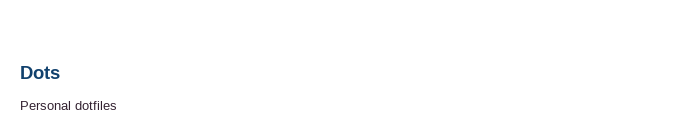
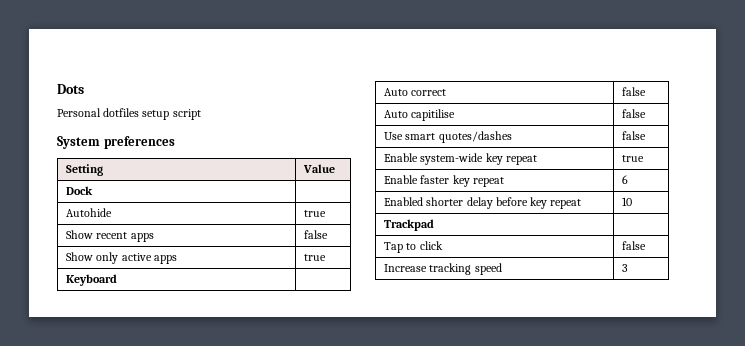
(117, 105) none -> [142,109,201,120] [57,136,175,149] [66,164,104,176] [303,164,336,173] [66,186,94,195] [66,208,113,217] [304,210,327,217] [66,230,154,242] [304,230,329,239] [66,252,177,264] [304,254,327,261] [66,274,118,286] [384,88,447,96] [622,87,647,96] [384,109,456,121] [622,109,647,118] [384,131,512,143] [622,131,647,140] [384,153,537,165] [622,155,645,162] [384,175,504,187] [622,175,629,184] [384,197,582,209] [622,197,633,206] [384,219,435,231] [384,241,443,253] [622,241,647,250] [384,263,502,275] [622,264,629,272] setup script // System preferences // Setting | Value // Dock | // Autohide | true // Show recent apps | false // Show only active apps | true // Keyboard | // Auto correct | false // Auto capitilise | false // Use smart quotes/dashes | false // Enable system-wide key repeat | true // Enable faster key repeat | 6 // Enabled shorter delay before key repeat | 10 // Trackpad | // Tap to click | false // Increase tracking speed | 3

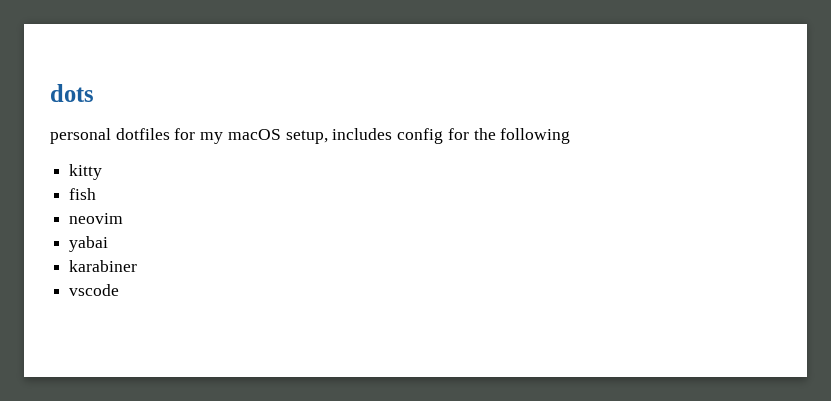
[57,84,84,94] [57,108,201,120] [57,136,175,149] [66,164,104,176] [303,164,336,173] [66,186,94,195] [66,208,113,217] [304,210,327,217] [66,230,154,242] [304,230,329,239] [66,252,177,264] [304,254,327,261] [66,274,118,286] [384,88,447,96] [622,87,647,96] [384,109,456,121] [622,109,647,118] [384,131,512,143] [622,131,647,140] [384,153,537,165] [622,155,645,162] [384,175,504,187] [622,175,629,184] [384,197,582,209] [622,197,633,206] [384,219,435,231] [384,241,443,253] [622,241,647,250] [384,263,502,275] [622,264,629,272] Dots // Personal dotfiles setup script // System preferences // Setting | Value // Dock | // Autohide | true // Show recent apps | false // Show only active apps | true // Keyboard | // Auto correct | false // Auto capitilise | false // Use smart quotes/dashes | false // Enable system-wide key repeat | true // Enable faster key repeat | 6 // Enabled shorter delay before key repeat | 10 // Trackpad | // Tap to click | false // Increase tracking speed | 3 -> [50,84,94,102] [50,128,571,144] [69,164,103,180] [69,188,97,200] [69,213,124,224] [69,236,109,252] [69,260,138,272] [69,284,120,296] dots // personal dotfiles for my macOS setup, includes config for the following // kitty // fish // neovim // yabai // karabiner // vscode

